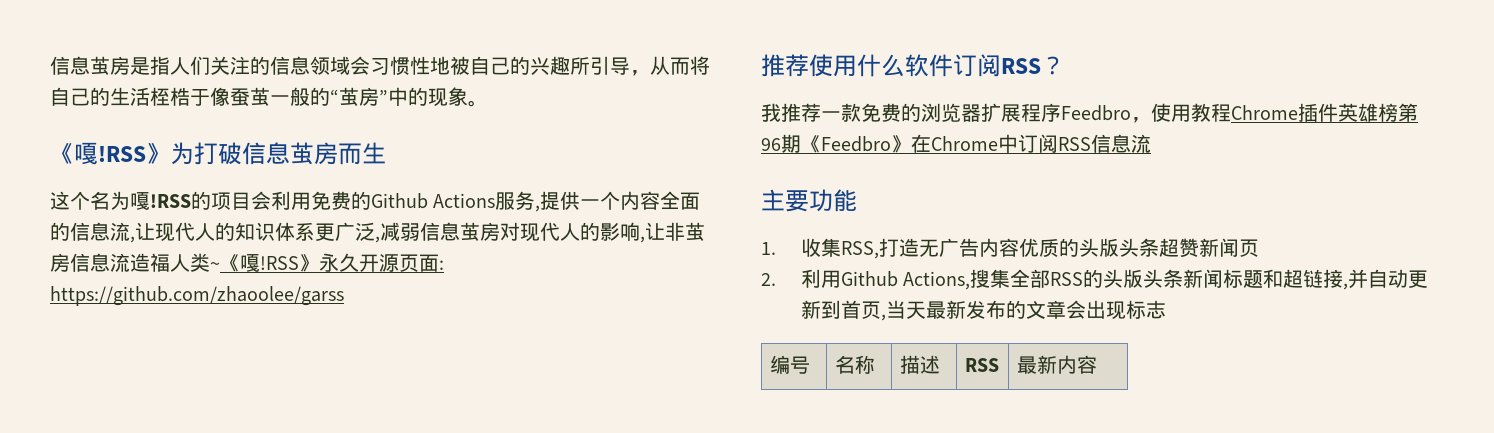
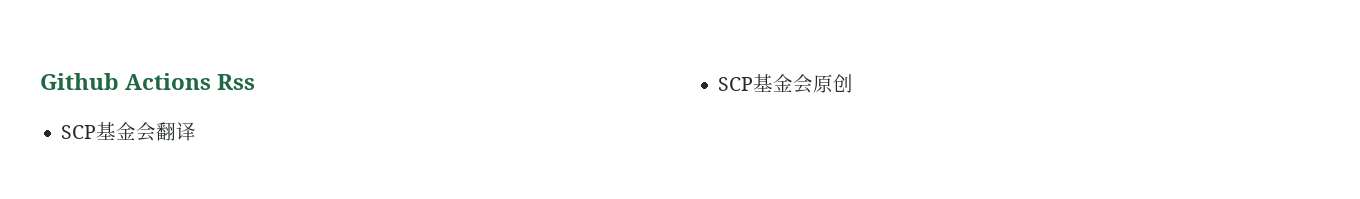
[50,56,710,76] [50,87,488,107] [50,142,386,165] [50,191,701,212] [50,222,705,243] [50,253,444,272] [50,286,344,306] [761,54,1065,77] [761,103,1418,123] [761,134,1151,153] [761,189,857,212] [761,238,1259,259] [761,269,1429,290] [800,300,1166,321] [769,355,810,374] [834,355,875,374] [899,355,940,374] [964,358,999,372] [1016,355,1097,374] 信息茧房是指人们关注的信息领域会习惯性地被自己的兴趣所引导，从而将自己的生活桎梏于像蚕茧一般的“茧房”中的现象。 // 《嘎!RSS》为打破信息茧房而生 // 这个名为嘎!RSS的项目会利用免费的Github Actions服务,提供一个内容全面的信息流,让现代人的知识体系更广泛,减弱信息茧房对现代人的影响,让非茧房信息流造福人类~《嘎!RSS》永久开源页面: https://github.com/zhaoolee/garss // 推荐使用什么软件订阅RSS？ // 我推荐一款免费的浏览器扩展程序Feedbro，使用教程Chrome插件英雄榜第96期《Feedbro》在Chrome中订阅RSS信息流 // 主要功能 // 1.收集RSS,打造无广告内容优质的头版头条超赞新闻页 // 2.利用Github Actions,搜集全部RSS的头版头条新闻标题和超链接,并自动更新到首页,当天最新发布的文章会出现标志 // 编号 | 名称 | 描述 | RSS | 最新内容 -> [40,73,256,90] [61,122,197,142] [718,74,854,94] Github Actions Rss // SCP基金会翻译 // SCP基金会原创

